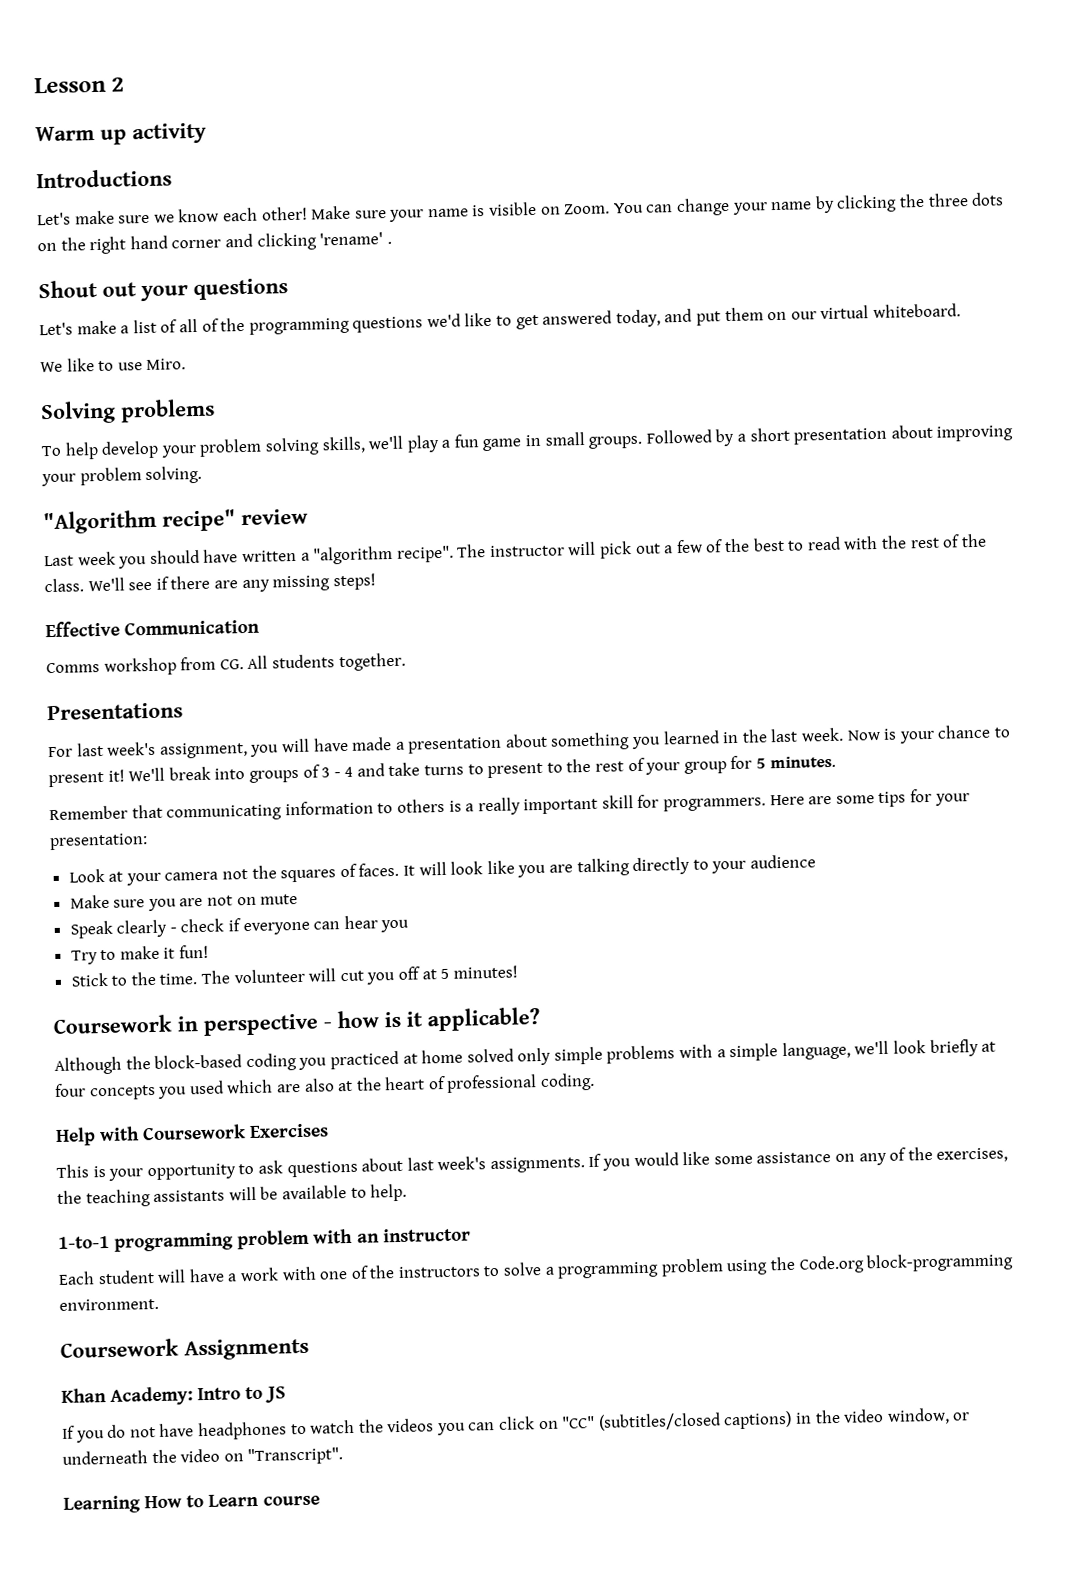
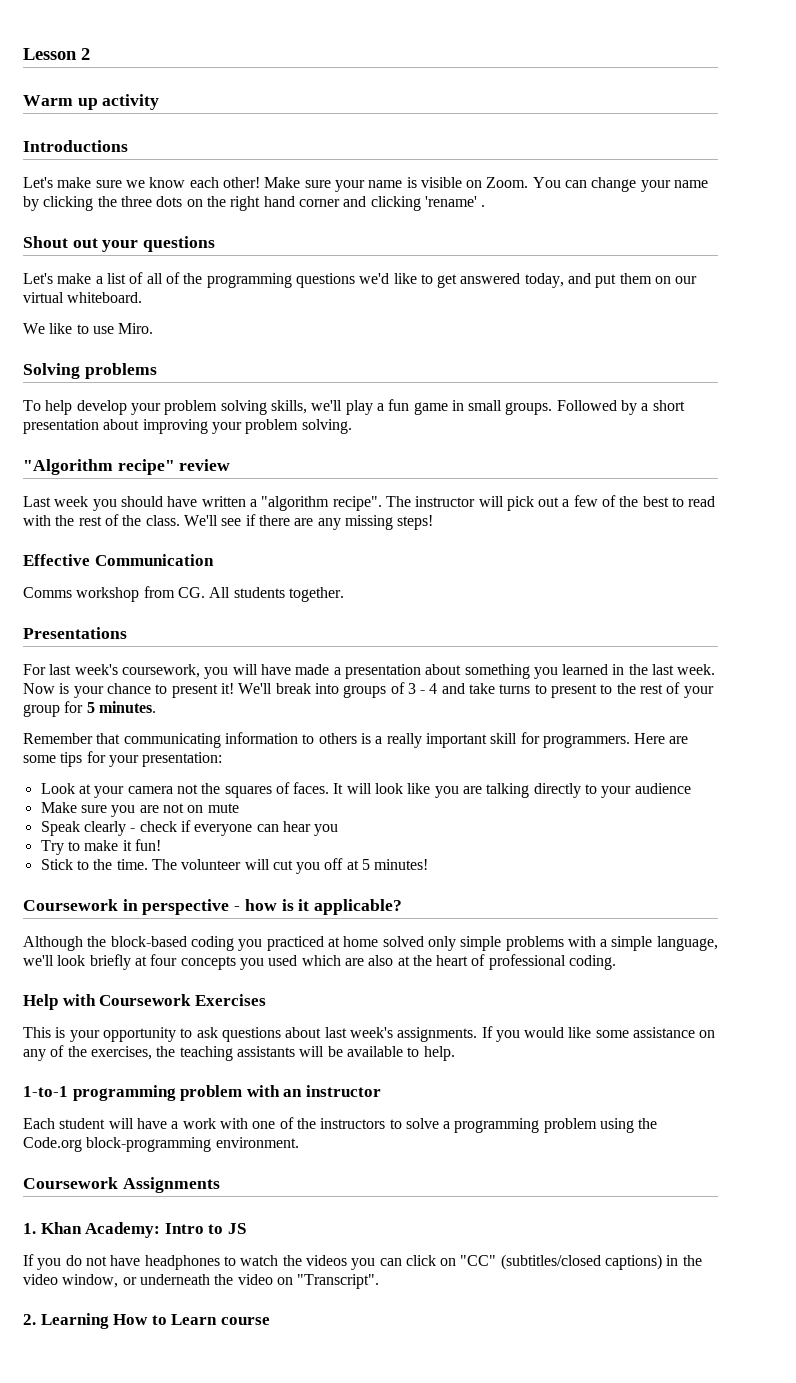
[159,741,248,759] assignment, -> [121,664,200,678] coursework,
(309, 1349) none -> [23,1223,36,1234] 1.
(344, 1456) none -> [23,1314,36,1325] 2.

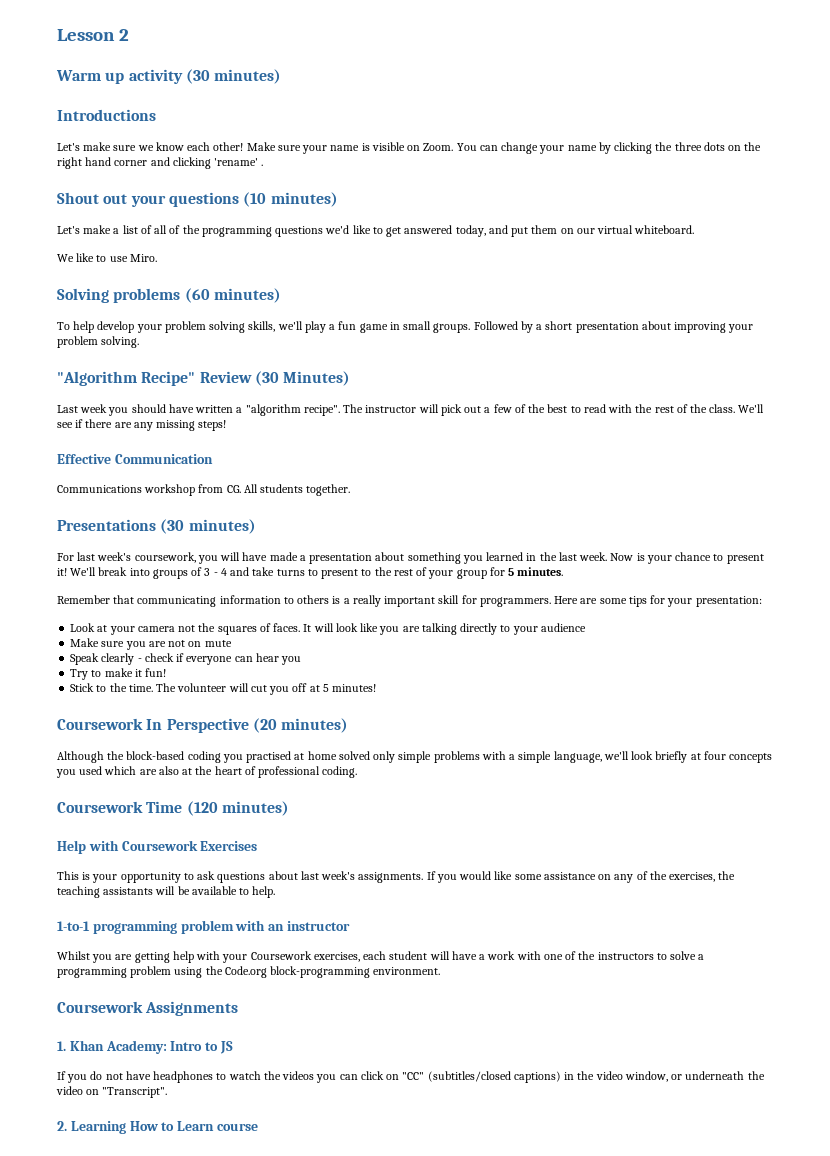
(160, 102) none -> [185,69,282,84] (30 minutes)
(216, 244) none -> [243,192,338,207] (10 minutes)
(157, 371) none -> [184,288,281,303] (60 minutes)
[117,459,231,475] recipe" review -> [141,371,351,386] Recipe" Review (30 Minutes)
[23,587,72,598] Comms -> [57,485,142,493] Communications
(127, 633) none -> [160,519,256,534] (30 minutes)
[122,899,403,915] in perspective - how is it applicable? -> [146,718,349,733] In Perspective (20 minutes)
[266,936,324,951] practiced -> [246,751,292,763] practised
(617, 962) none -> [57,801,289,816] // Coursework Time (120 minutes)
[23,1118,55,1129] Each -> [57,951,387,963] Whilst you are getting help with your Coursework exercises, each

